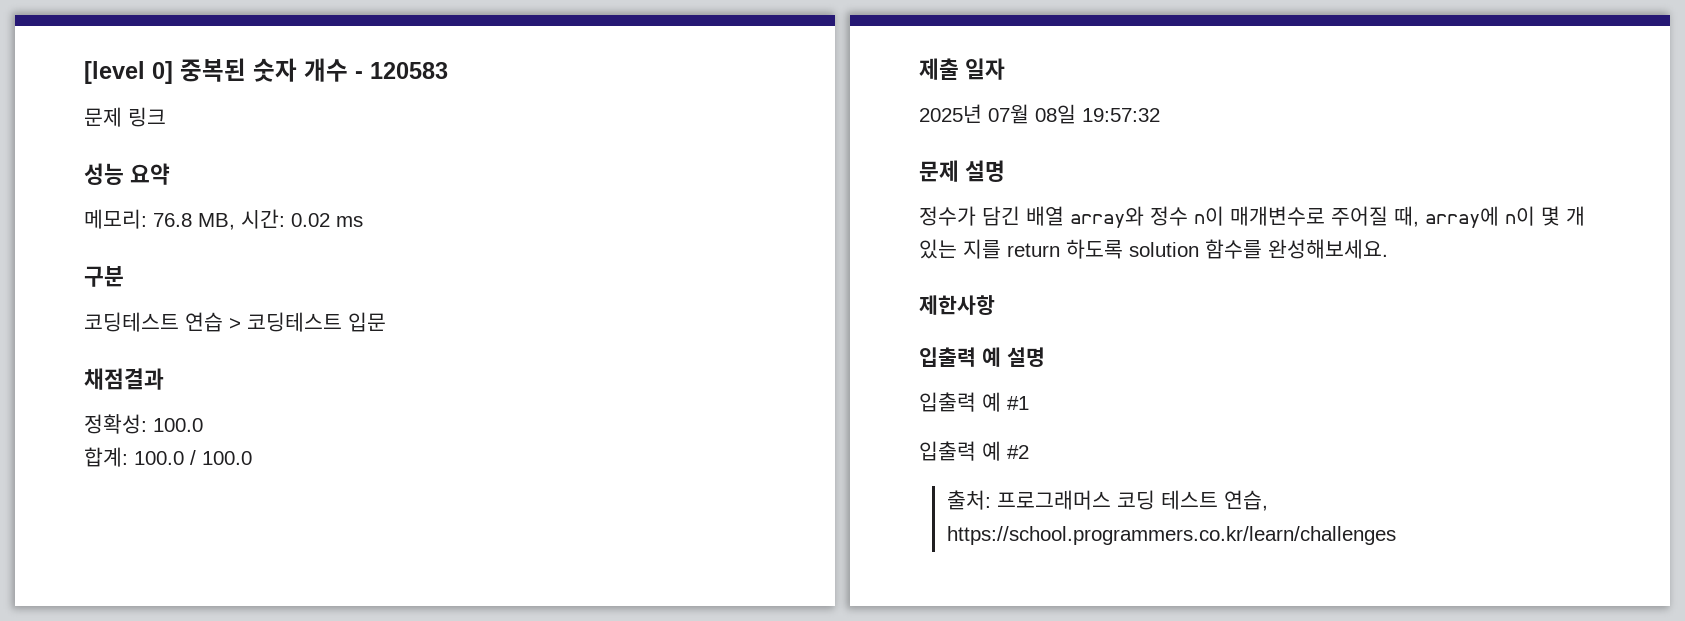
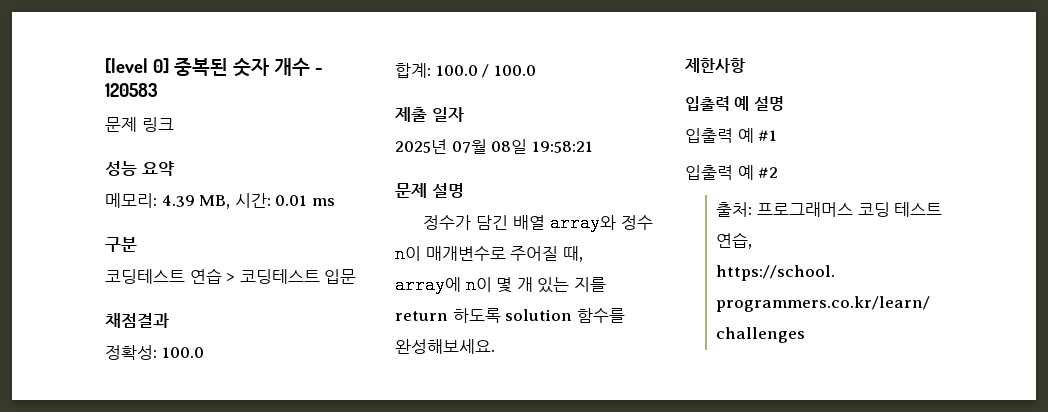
[153,213,192,227] 76.8 -> [161,195,195,207] 4.39
[291,213,330,227] 0.02 -> [275,195,308,206] 0.01
[1082,108,1160,122] 19:57:32 -> [531,141,593,153] 19:58:21

